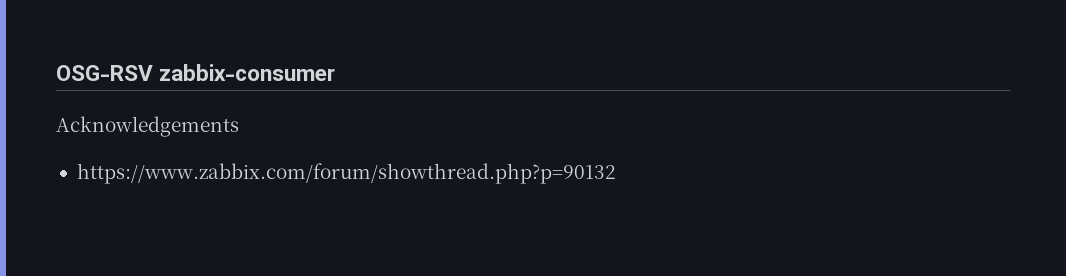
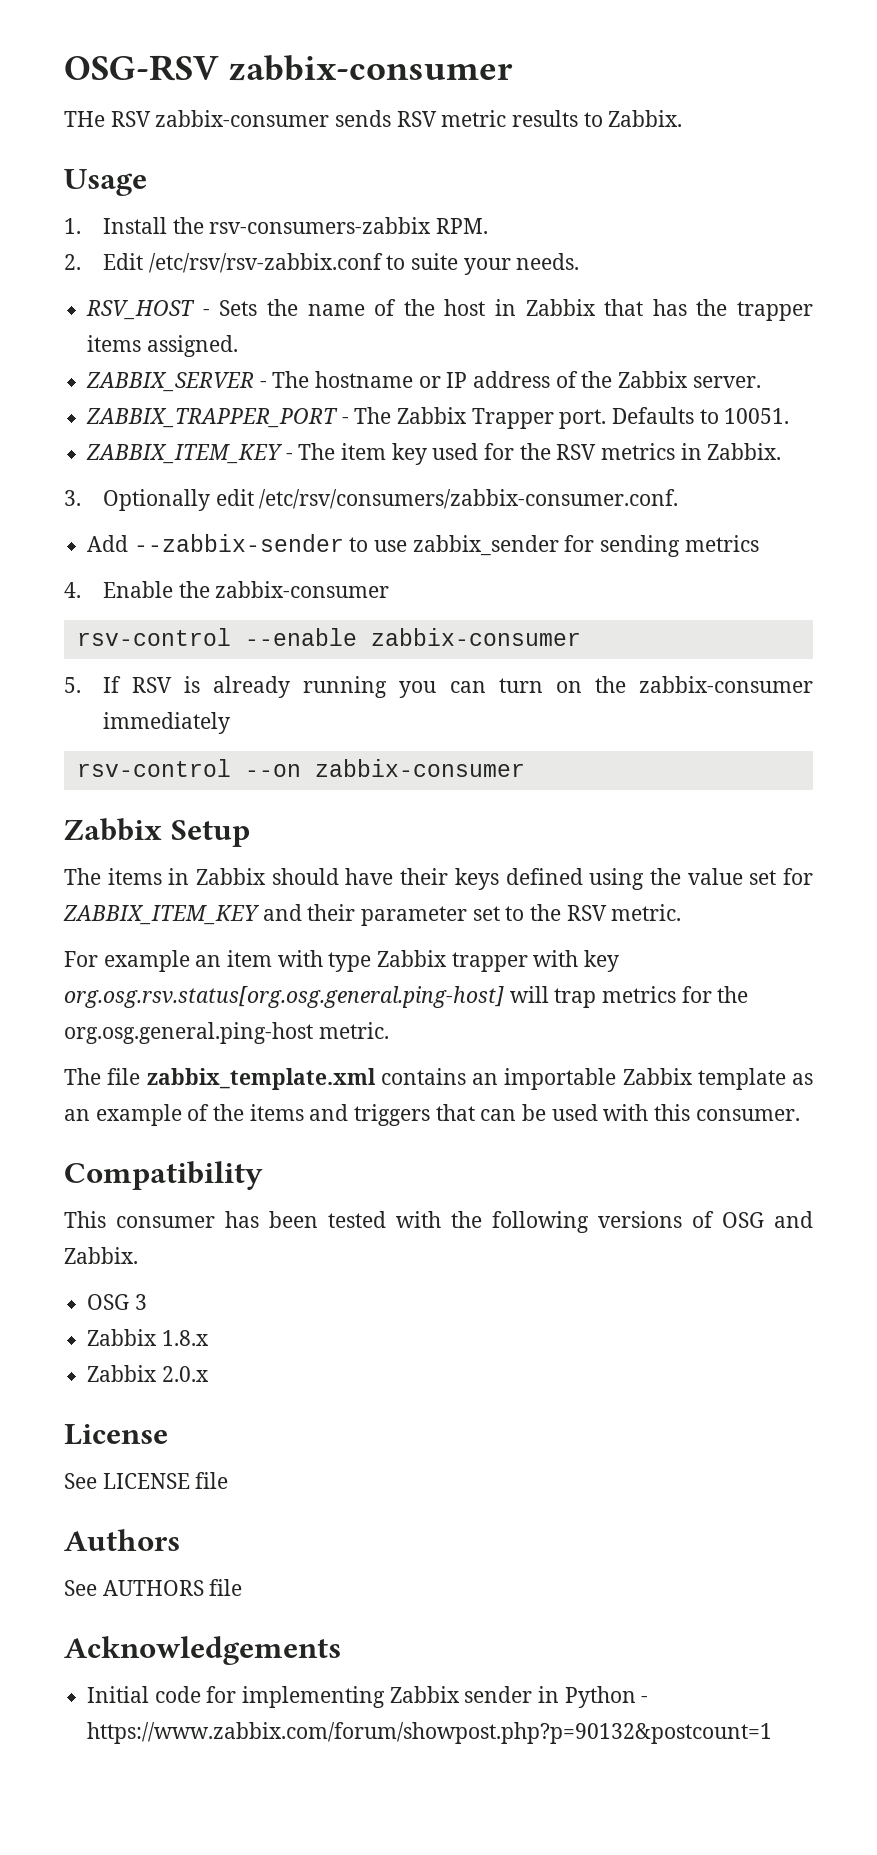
[56,116,239,137] [76,163,616,184] Acknowledgements // https://www.zabbix.com/forum/showthread.php?p=90132 -> [64,110,683,127] [64,169,147,196] [64,217,488,234] [64,253,580,275] [86,299,814,321] [87,335,238,357] [86,371,761,392] [86,407,790,429] [86,443,782,465] [64,489,679,511] [87,534,759,557] [64,581,390,598] [76,628,581,646] [64,676,813,698] [102,712,230,734] [76,759,525,777] [64,818,250,847] [64,868,814,890] [63,904,682,926] [64,950,620,972] [64,986,749,1008] [64,1022,389,1044] [64,1068,813,1090] [64,1104,800,1126] [64,1161,263,1190] [64,1211,813,1233] [64,1247,138,1264] [87,1294,147,1310] [87,1329,209,1346] [87,1365,209,1382] [64,1424,168,1445] [64,1472,229,1489] [64,1529,180,1551] [64,1579,243,1596] [64,1636,341,1665] [87,1686,649,1708] [87,1722,773,1744] THe RSV zabbix-consumer sends RSV metric results to Zabbix. // Usage // 1. Install the rsv-consumers-zabbix RPM. // 2. Edit /etc/rsv/rsv-zabbix.conf to suite your needs. // RSV_HOST - Sets the name of the host in Zabbix that has the trapper items assigned. // ZABBIX_SERVER - The hostname or IP address of the Zabbix server. // ZABBIX_TRAPPER_PORT - The Zabbix Trapper port. Defaults to 10051. // ZABBIX_ITEM_KEY - The item key used for the RSV metrics in Zabbix. // 3. Optionally edit /etc/rsv/consumers/zabbix-consumer.conf. // Add --zabbix-sender to use zabbix_sender for sending metrics // 4. Enable the zabbix-consumer // rsv-control --enable zabbix-consumer // 5. If RSV is already running you can turn on the zabbix-consumer immediately // rsv-control --on zabbix-consumer // Zabbix Setup // The items in Zabbix should have their keys defined using the value set for ZABBIX_ITEM_KEY and their parameter set to the RSV metric. // For example an item with type Zabbix trapper with key org.osg.rsv.status[org.osg.general.ping-host] will trap metrics for the org.osg.general.ping-host metric. // The file zabbix_template.xml contains an importable Zabbix template as an example of the items and triggers that can be used with this consumer. // Compatibility // This consumer has been tested with the following versions of OSG and Zabbix. // OSG 3 // Zabbix 1.8.x // Zabbix 2.0.x // License // See LICENSE file // Authors // See AUTHORS file // Acknowledgements // Initial code for implementing Zabbix sender in Python - https://www.zabbix.com/forum/showpost.php?p=90132&postcount=1

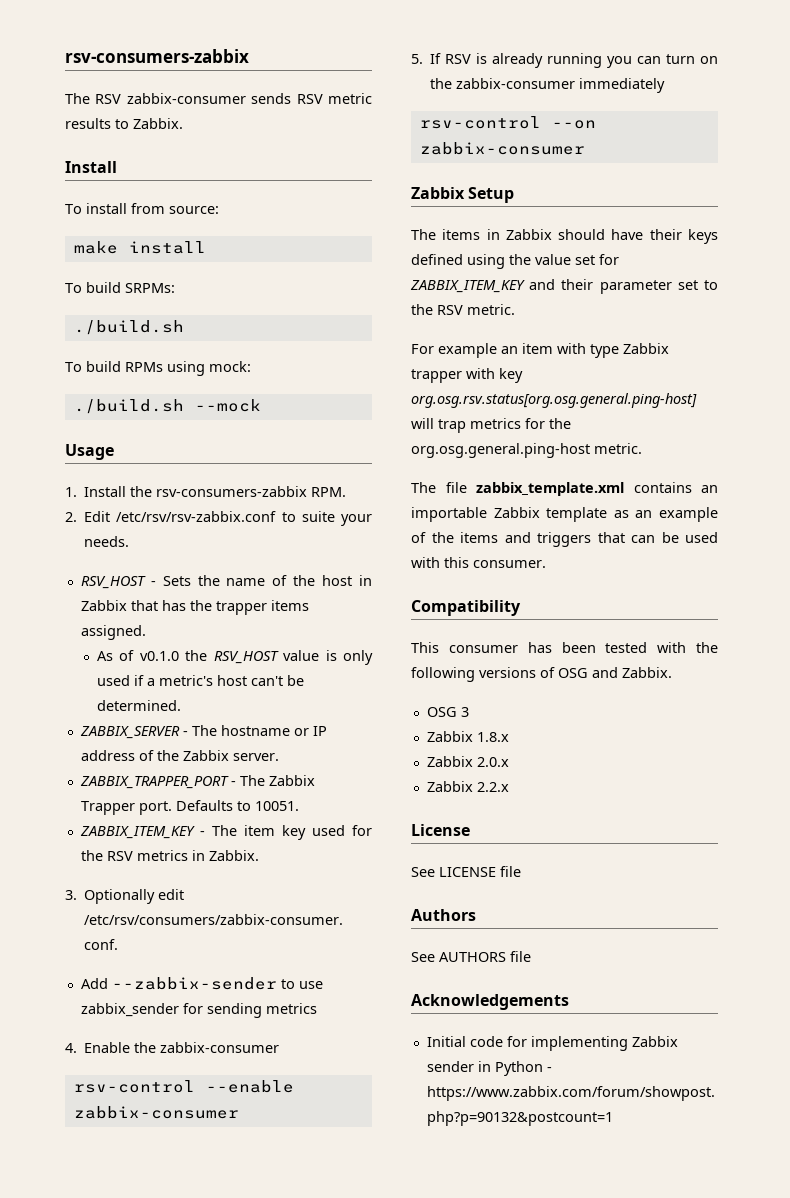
[64,55,513,81] [64,111,105,127] OSG-RSV zabbix-consumer // THe -> [65,49,249,63] [65,93,90,104] rsv-consumers-zabbix // The
(683, 118) none -> [65,161,117,173] [65,203,219,214] [73,241,206,254] [65,282,175,293] [73,320,184,335] [65,361,251,376] [73,399,261,414] // Install // To install from source: // make install // To build SRPMs: // ./build.sh // To build RPMs using mock: // ./build.sh --mock
(238, 346) none -> [96,650,373,665] [96,675,304,686] [96,700,181,711] // As of v0.1.0 the RSV_HOST value is only used if a metric's host can't be determined.
(209, 1374) none -> [426,781,509,792] // Zabbix 2.2.x

